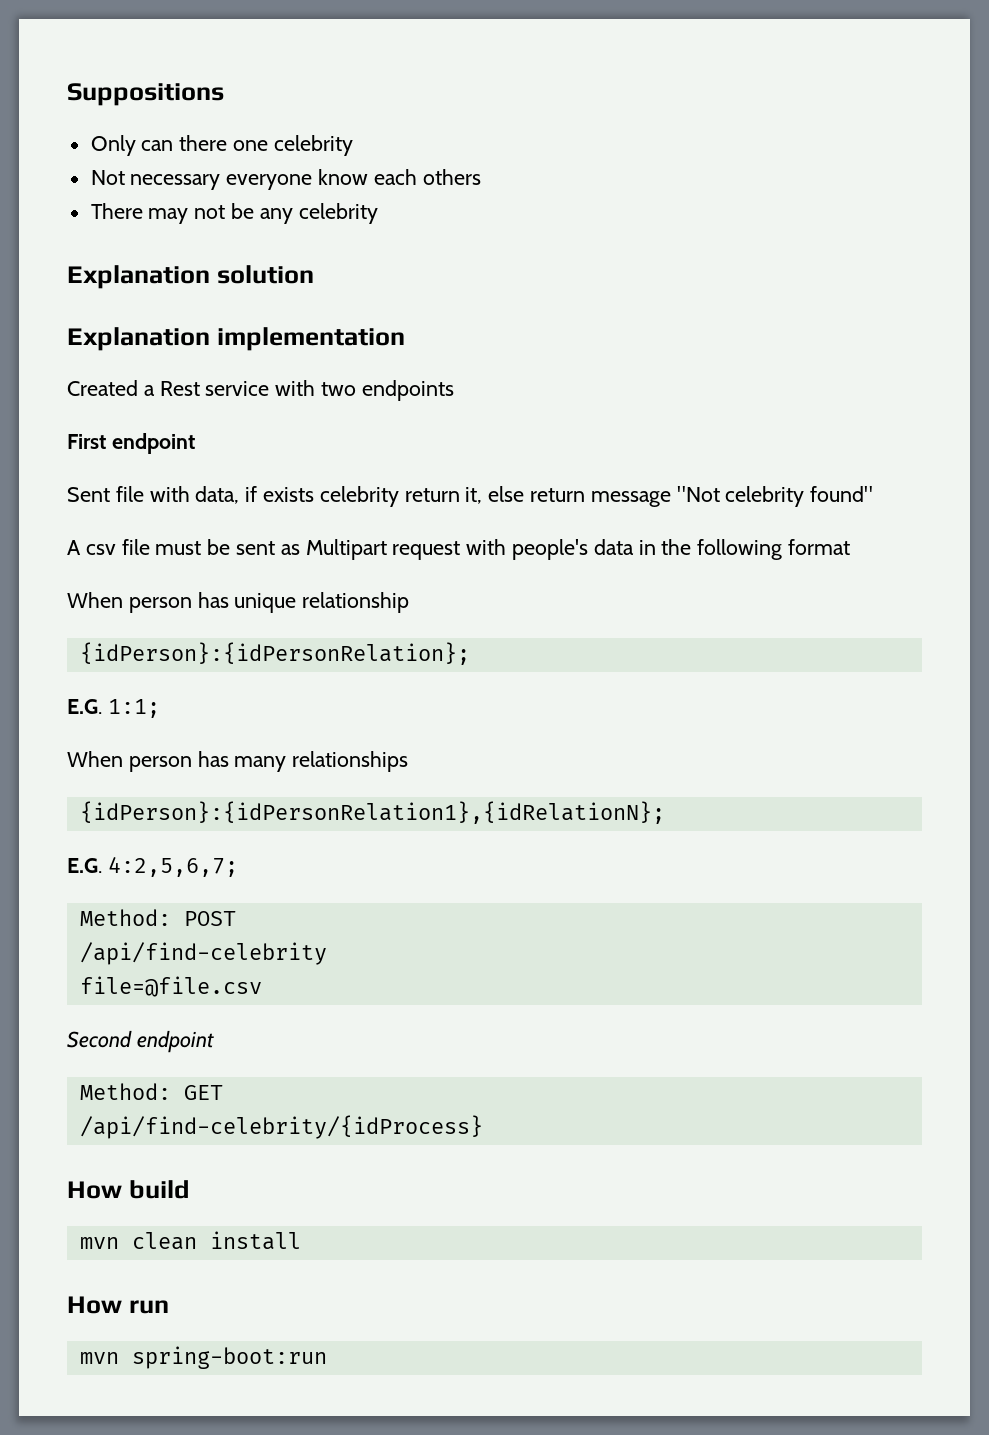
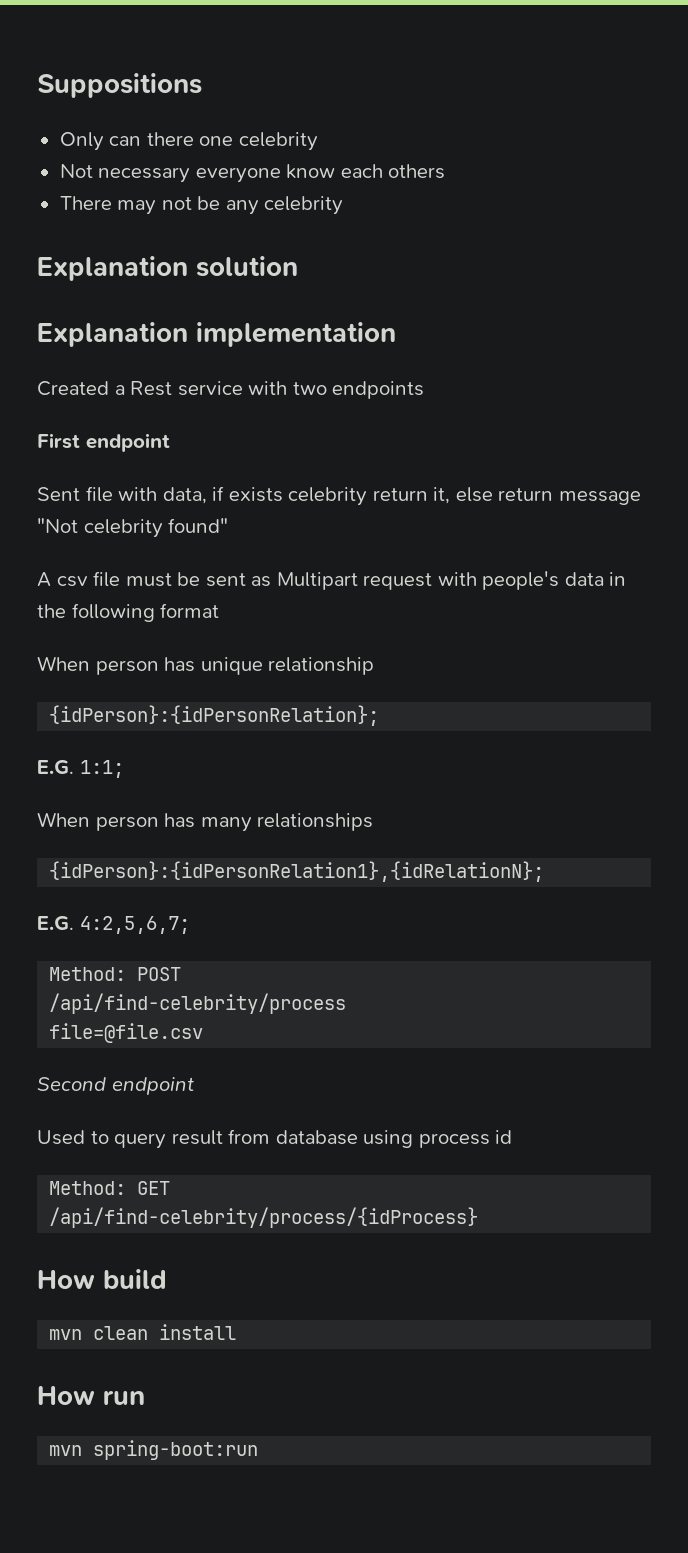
[79,942,327,965] /api/find-celebrity -> [49,993,347,1014] /api/find-celebrity/process
(214, 1041) none -> [37,1129,513,1149] // Used to query result from database using process id
[79,1115,483,1139] /api/find-celebrity/{idProcess} -> [49,1207,479,1228] /api/find-celebrity/process/{idProcess}

